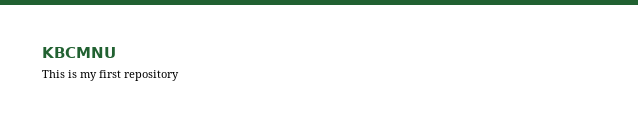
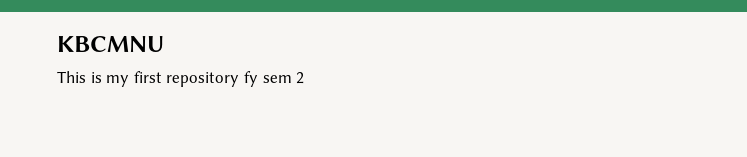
(179, 75) none -> [243,71,305,87] fy sem 2

